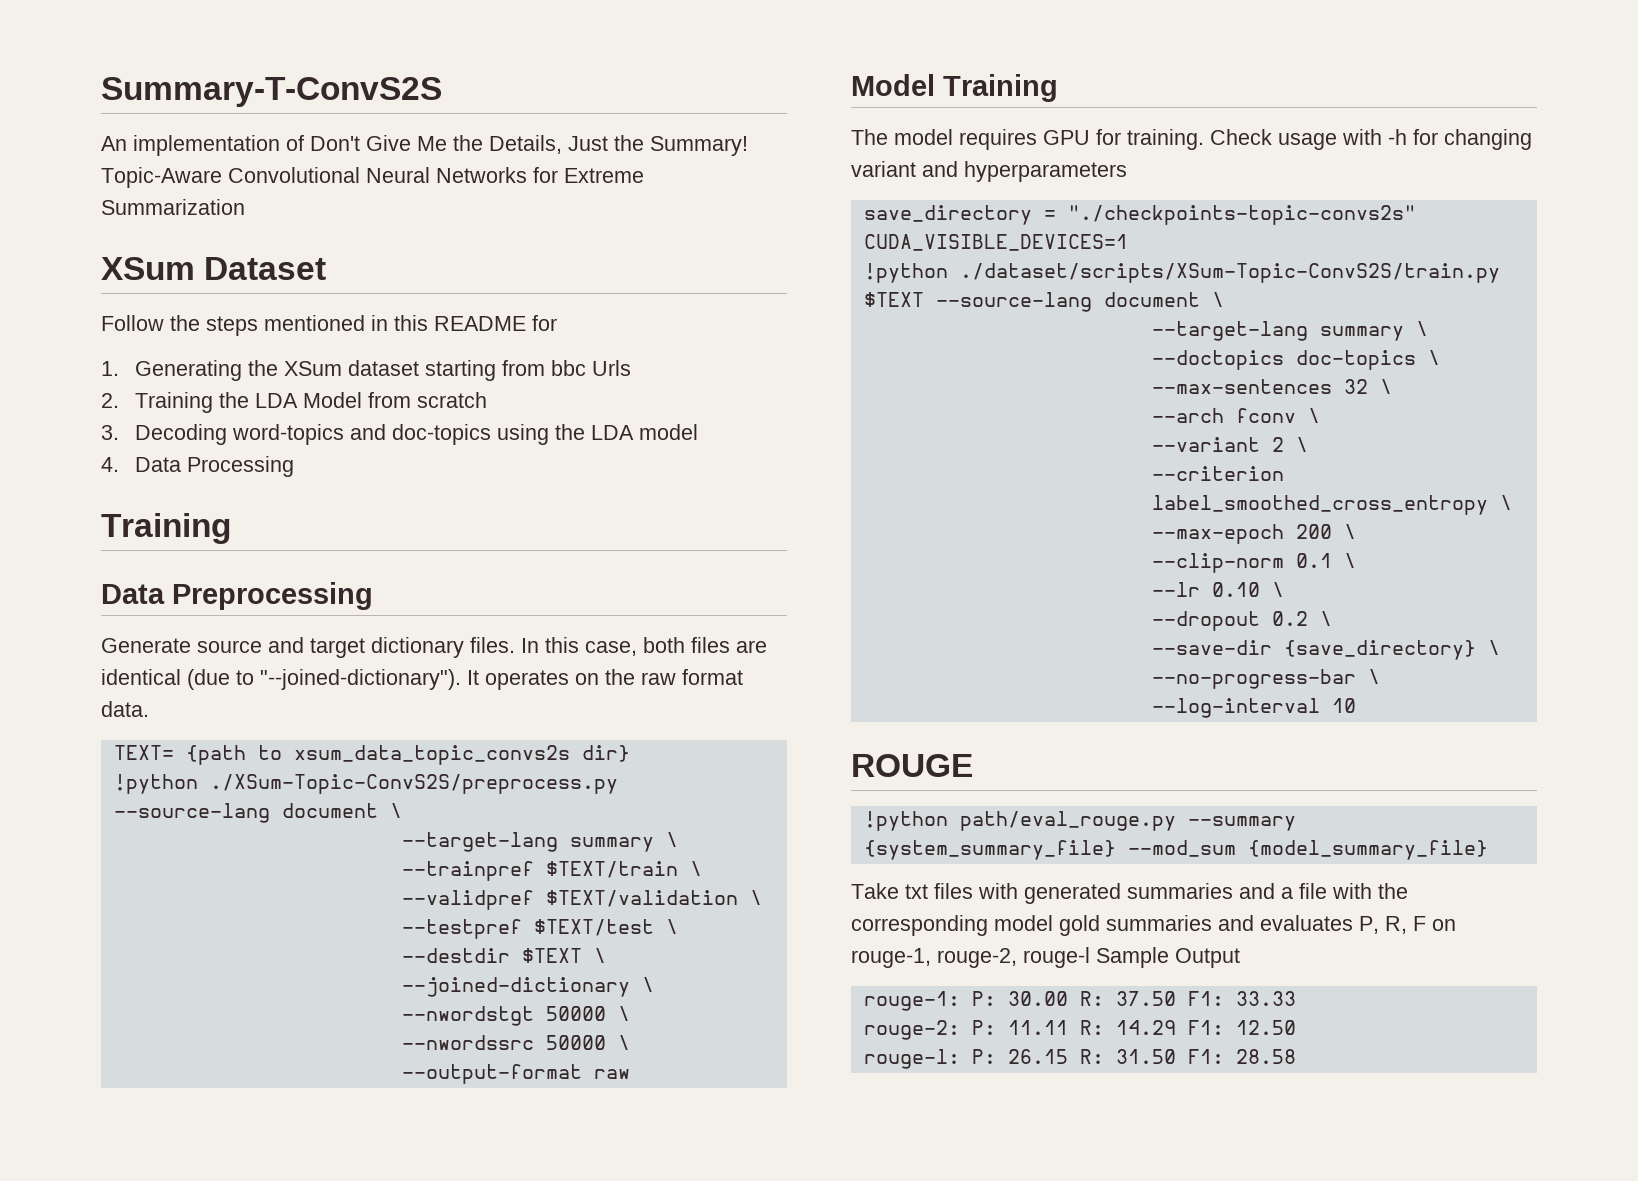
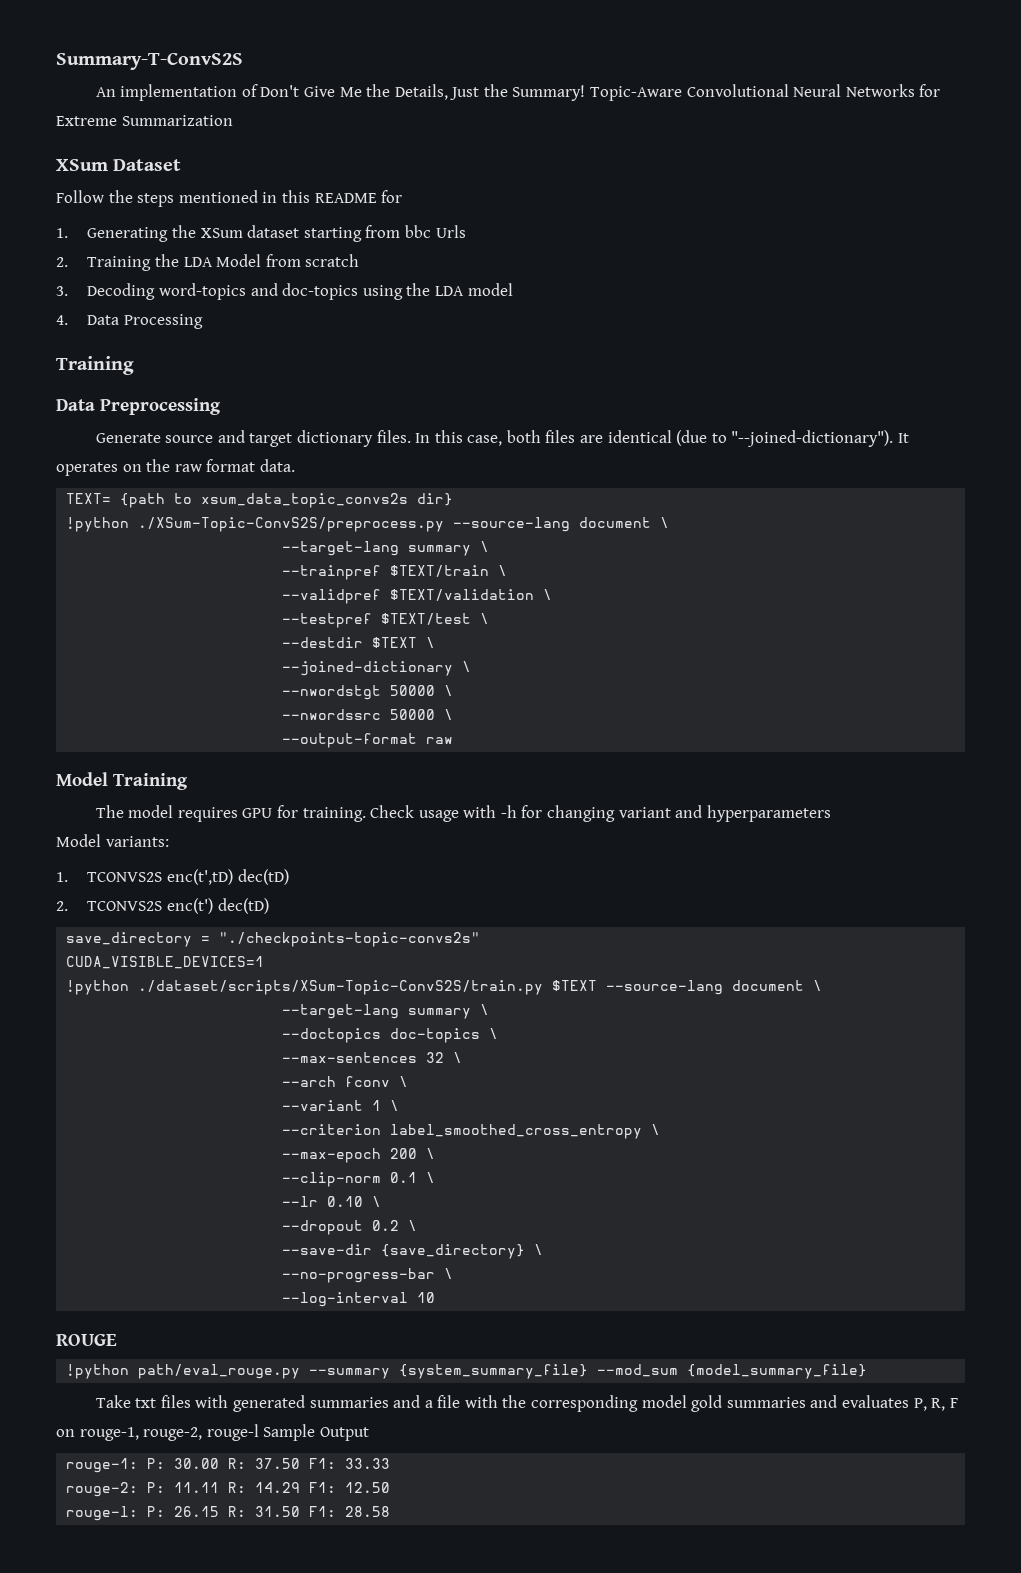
(1127, 171) none -> [56,834,169,847] [56,869,289,885] [56,898,269,914] // Model variants: // 1. TCONVS2S enc(t',tD) dec(tD) // 2. TCONVS2S enc(t') dec(tD)
[1271,437,1284,452] 2 -> [372,1100,382,1111] 1

